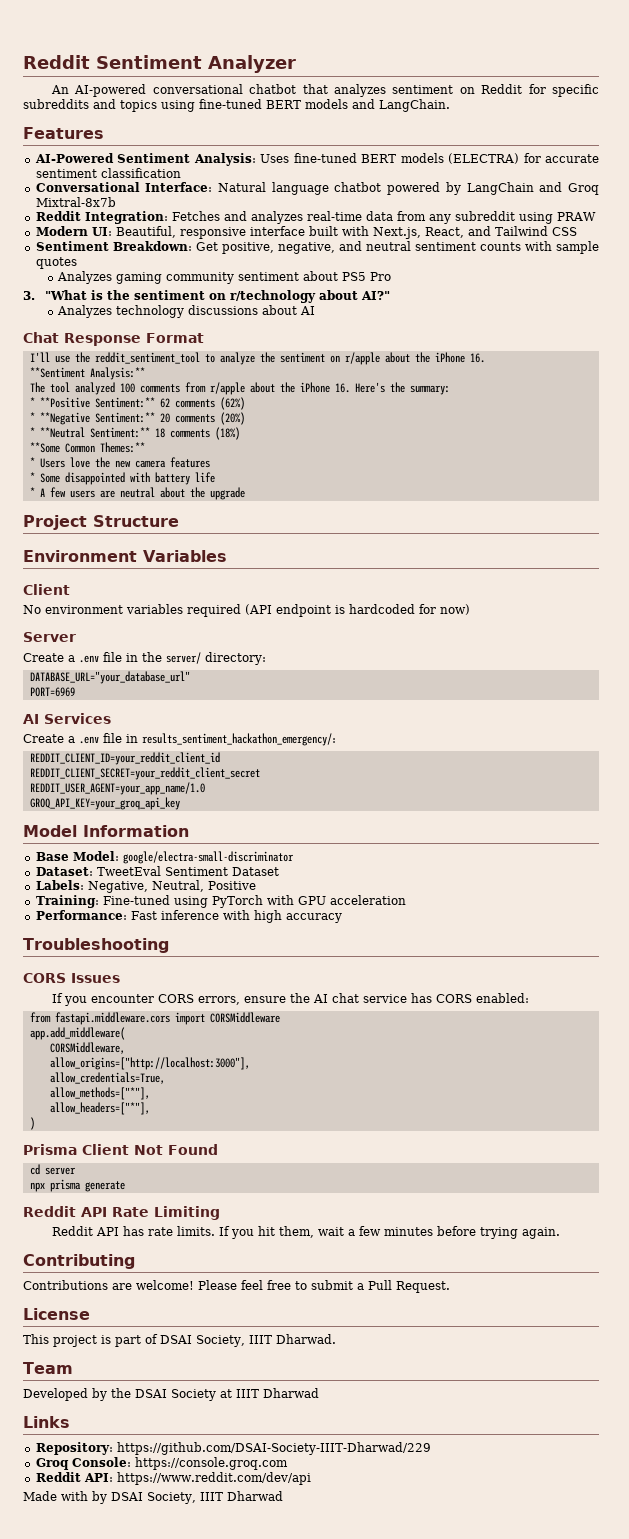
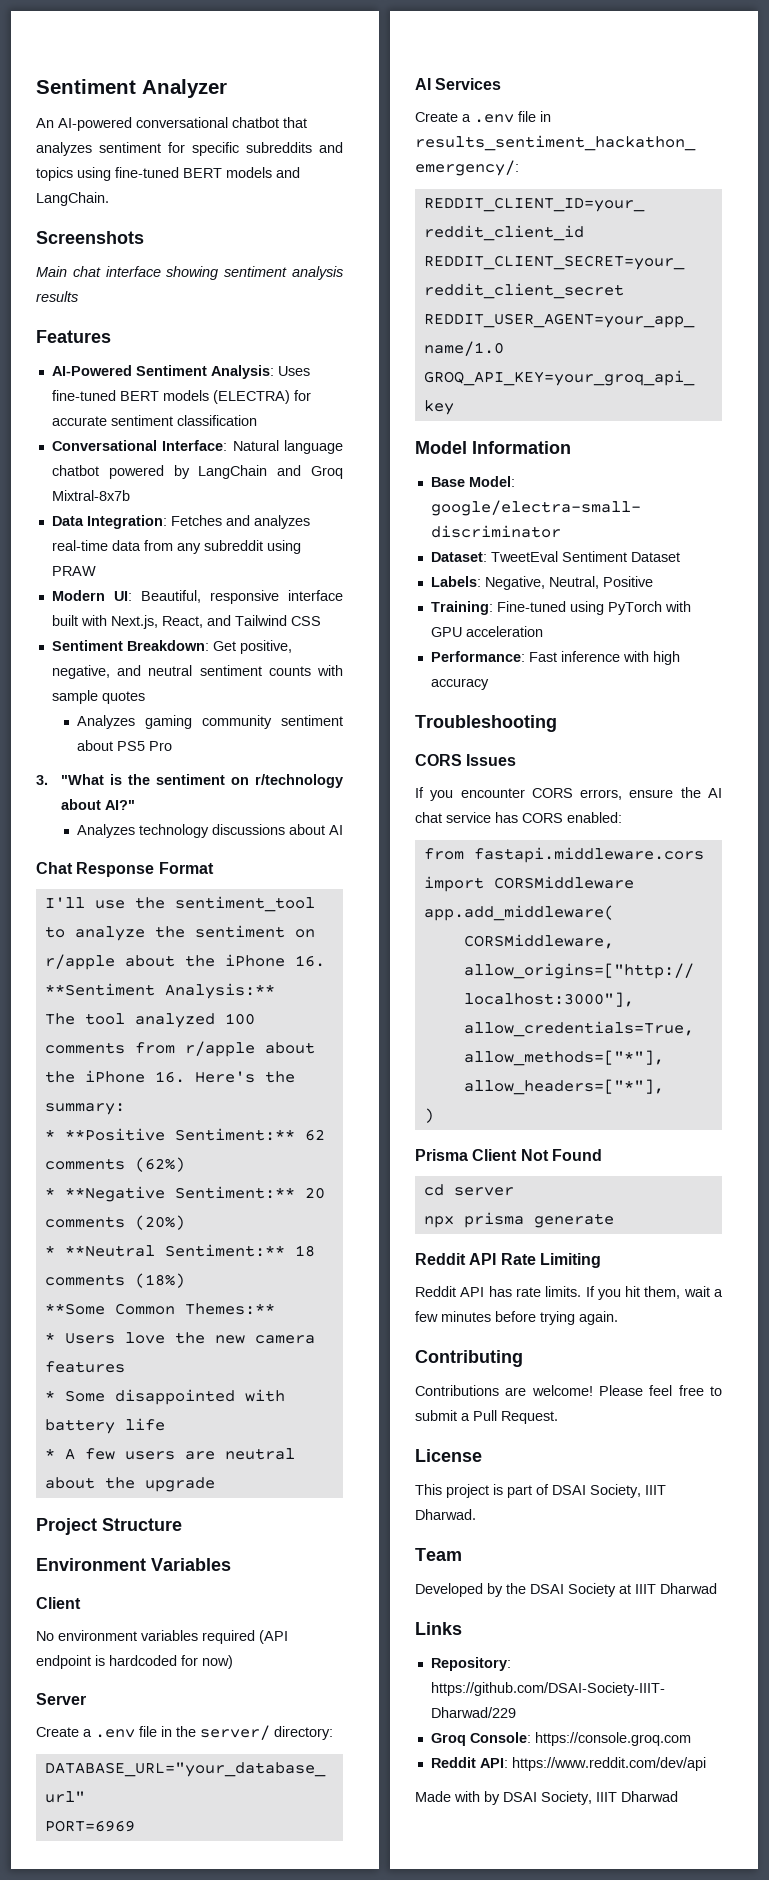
[23,55,90,69] Reddit -> (36, 86) none
[459,84,523,94] on Reddit -> (161, 147) none
(450, 105) none -> [36,231,144,244] [36,266,343,280] [36,291,78,302] // Screenshots // Main chat interface showing sentiment analysis results
[35,211,81,221] Reddit -> [51,516,84,526] Data
[94,352,200,364] reddit_sentiment_tool -> [174,896,315,912] sentiment_tool

